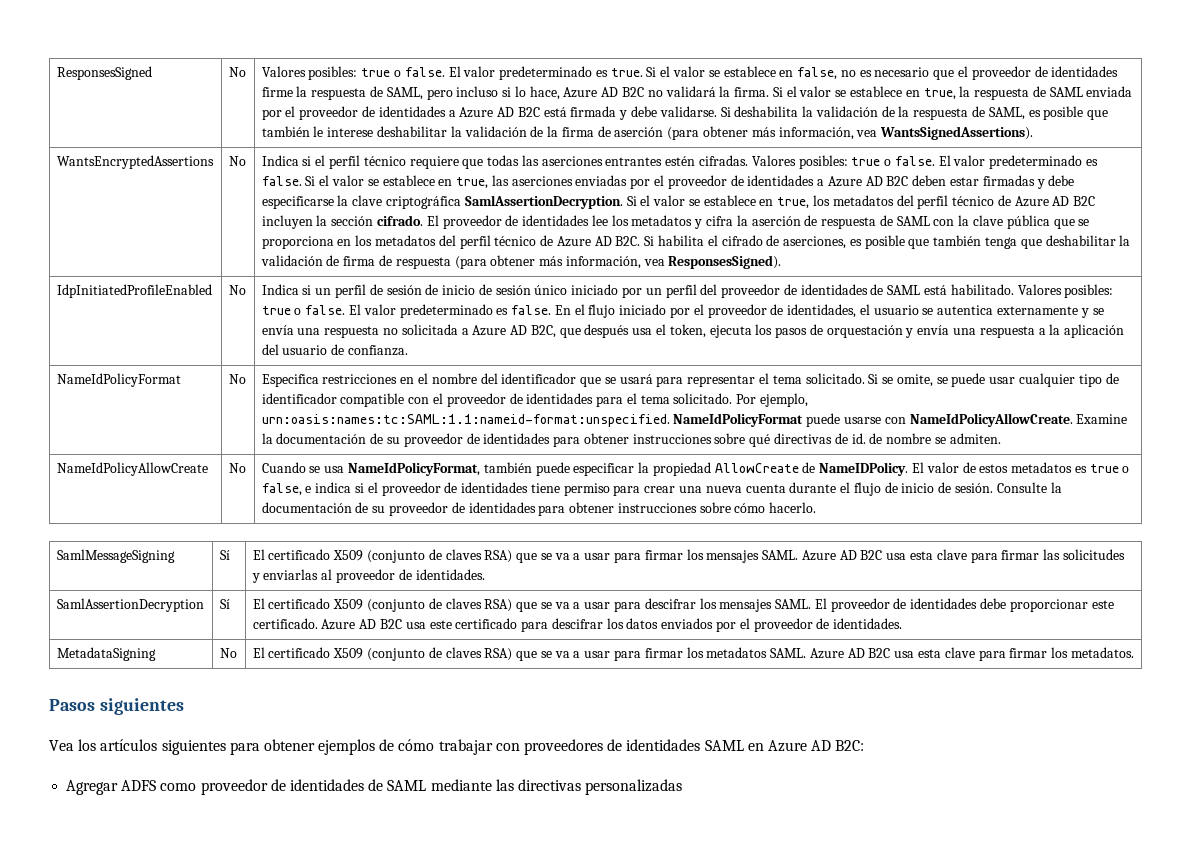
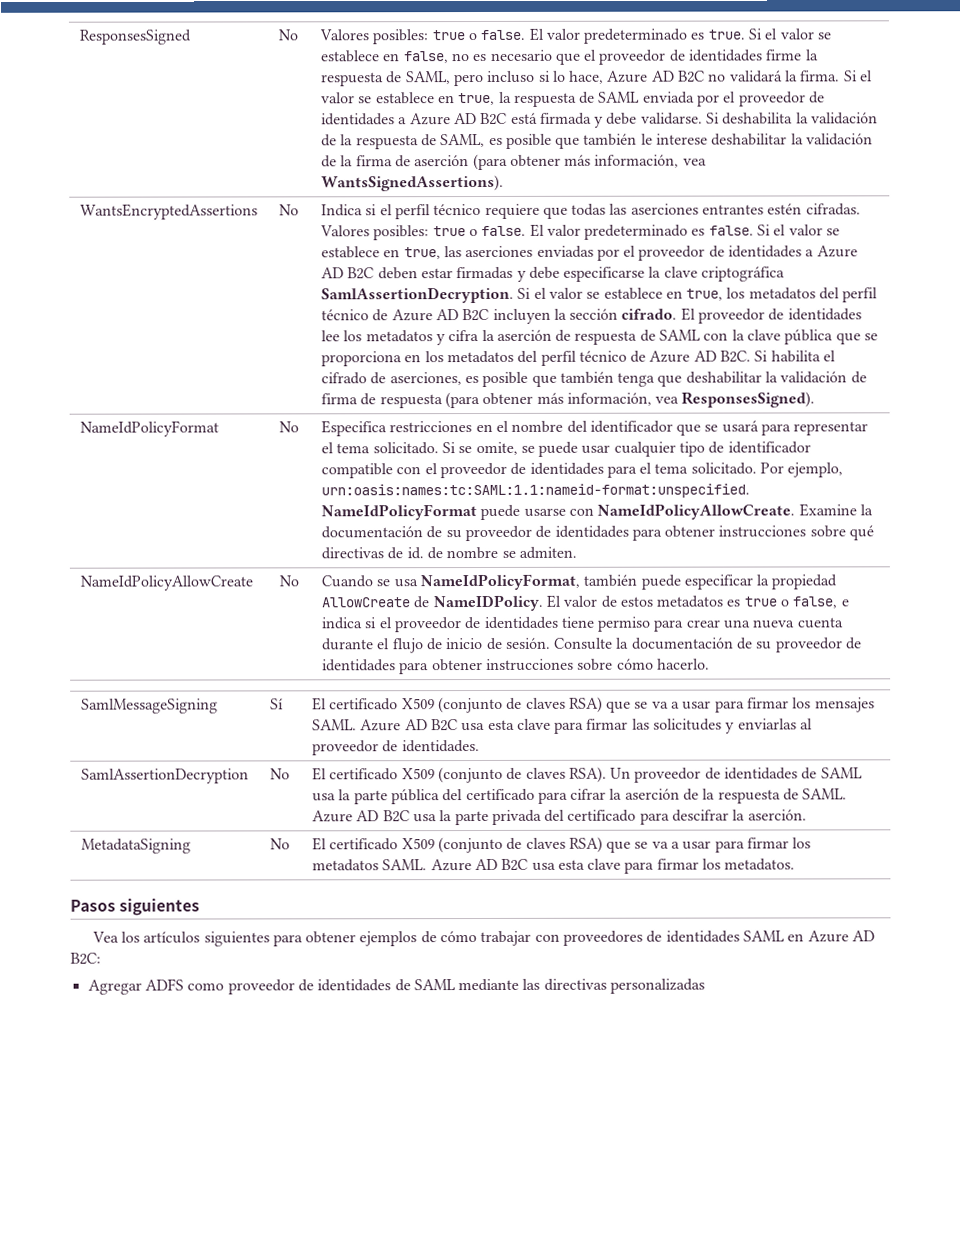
[56,284,212,298] [228,285,246,295] [261,284,1114,298] [261,304,1104,318] [261,324,1125,338] [261,344,408,356] // IdpInitiatedProfileEnabled | No | Indica si un perfil de sesión de inicio de sesión único iniciado por un perfil del proveedor de identidades de SAML está habilitado. Valores posibles: true o false. El valor predeterminado es false. En el flujo iniciado por el proveedor de identidades, el usuario se autentica externamente y se envía una respuesta no solicitada a Azure AD B2C, que después usa el token, ejecuta los pasos de orquestación y envía una respuesta a la aplicación del usuario de confianza. -> (816, 399) none
[219,599,230,609] [252,598,1114,612] [252,618,903,632] Sí | El certificado X509 (conjunto de claves RSA) que se va a usar para descifrar los mensajes SAML. El proveedor de identidades debe proporcionar este certificado. Azure AD B2C usa este certificado para descifrar los datos enviados por el proveedor de identidades. -> [269,768,290,780] [311,766,863,784] [311,788,848,805] [311,809,807,826] No | El certificado X509 (conjunto de claves RSA). Un proveedor de identidades de SAML usa la parte pública del certificado para cifrar la aserción de la respuesta de SAML. Azure AD B2C usa la parte privada del certificado para descifrar la aserción.

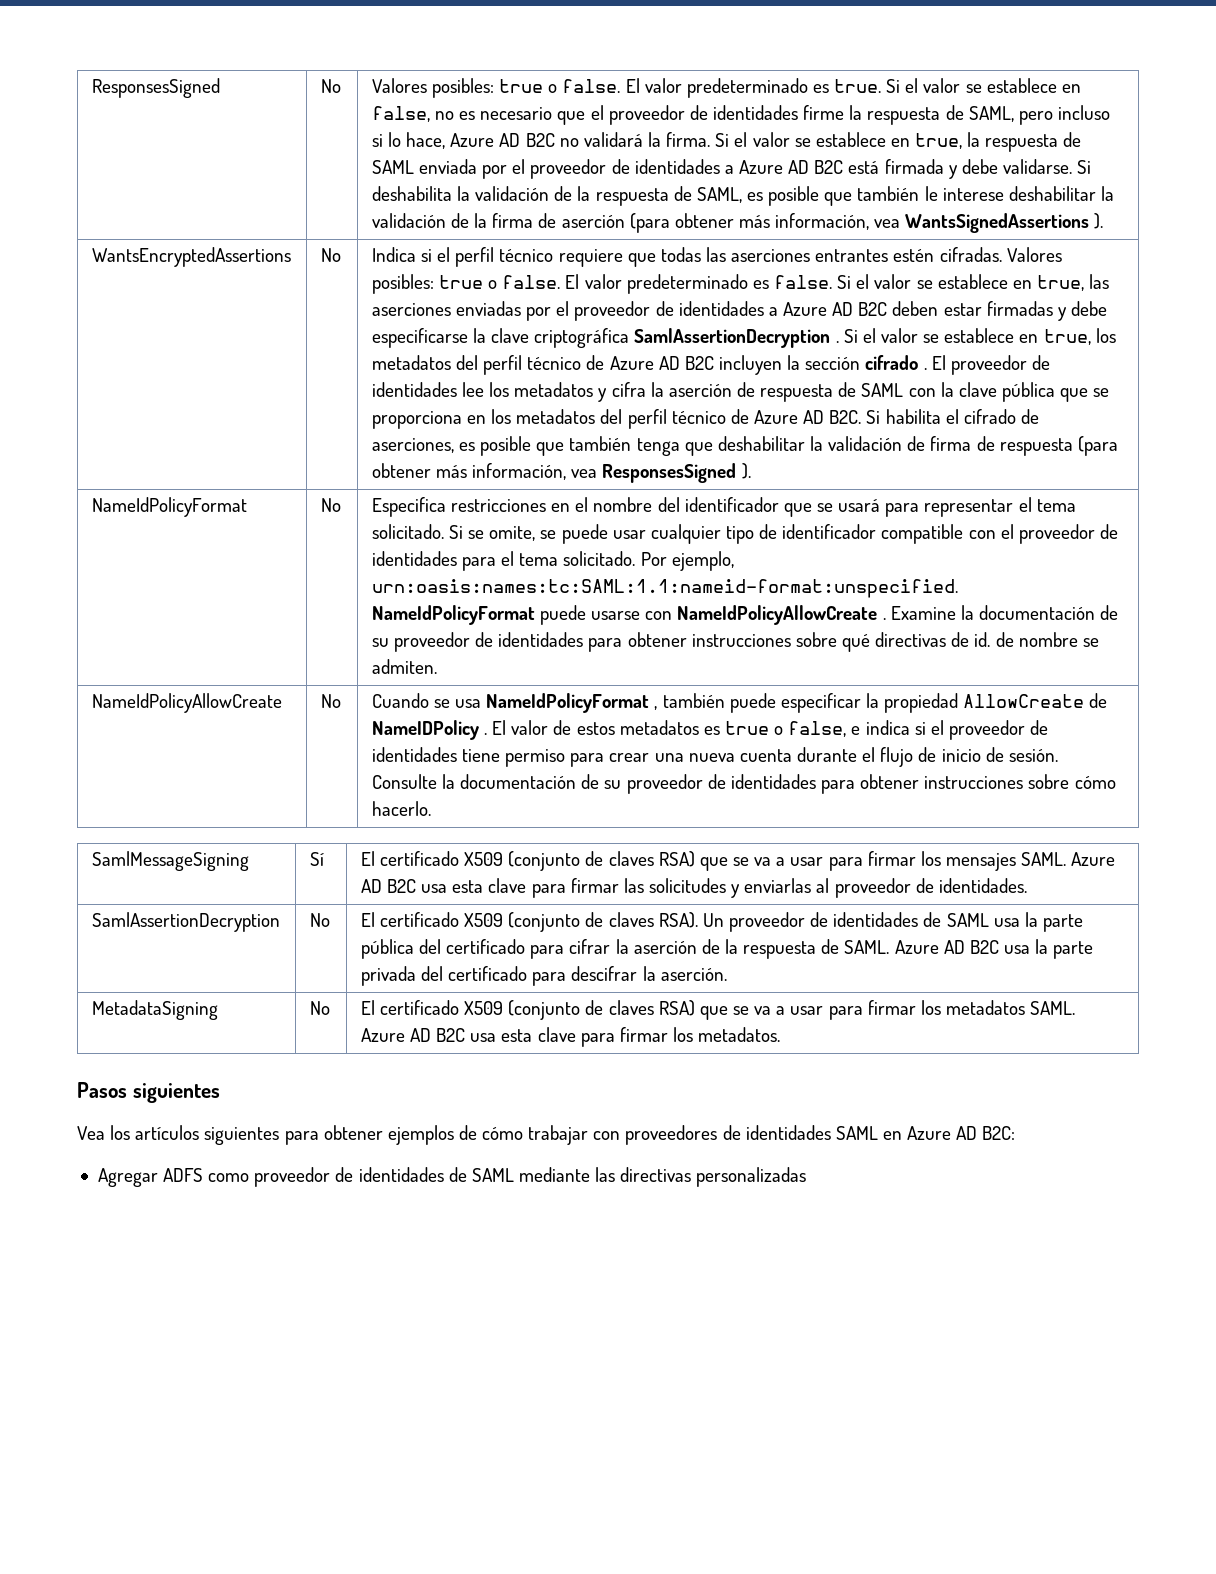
[320,174,504,192] WantsSignedAssertions). -> [905,213,1104,233] WantsSignedAssertions ).
[320,286,514,304] SamlAssertionDecryption. -> [634,328,839,348] SamlAssertionDecryption .
[621,308,678,320] cifrado. -> [865,355,927,370] cifrado .
[681,391,816,408] ResponsesSigned). -> [602,463,751,483] ResponsesSigned ).
[597,503,796,520] NameIdPolicyAllowCreate. -> [677,605,886,625] NameIdPolicyAllowCreate .
[419,573,580,591] NameIdPolicyFormat, -> [486,693,658,713] NameIdPolicyFormat ,
[432,594,543,612] NameIDPolicy. -> [371,720,488,740] NameIDPolicy .

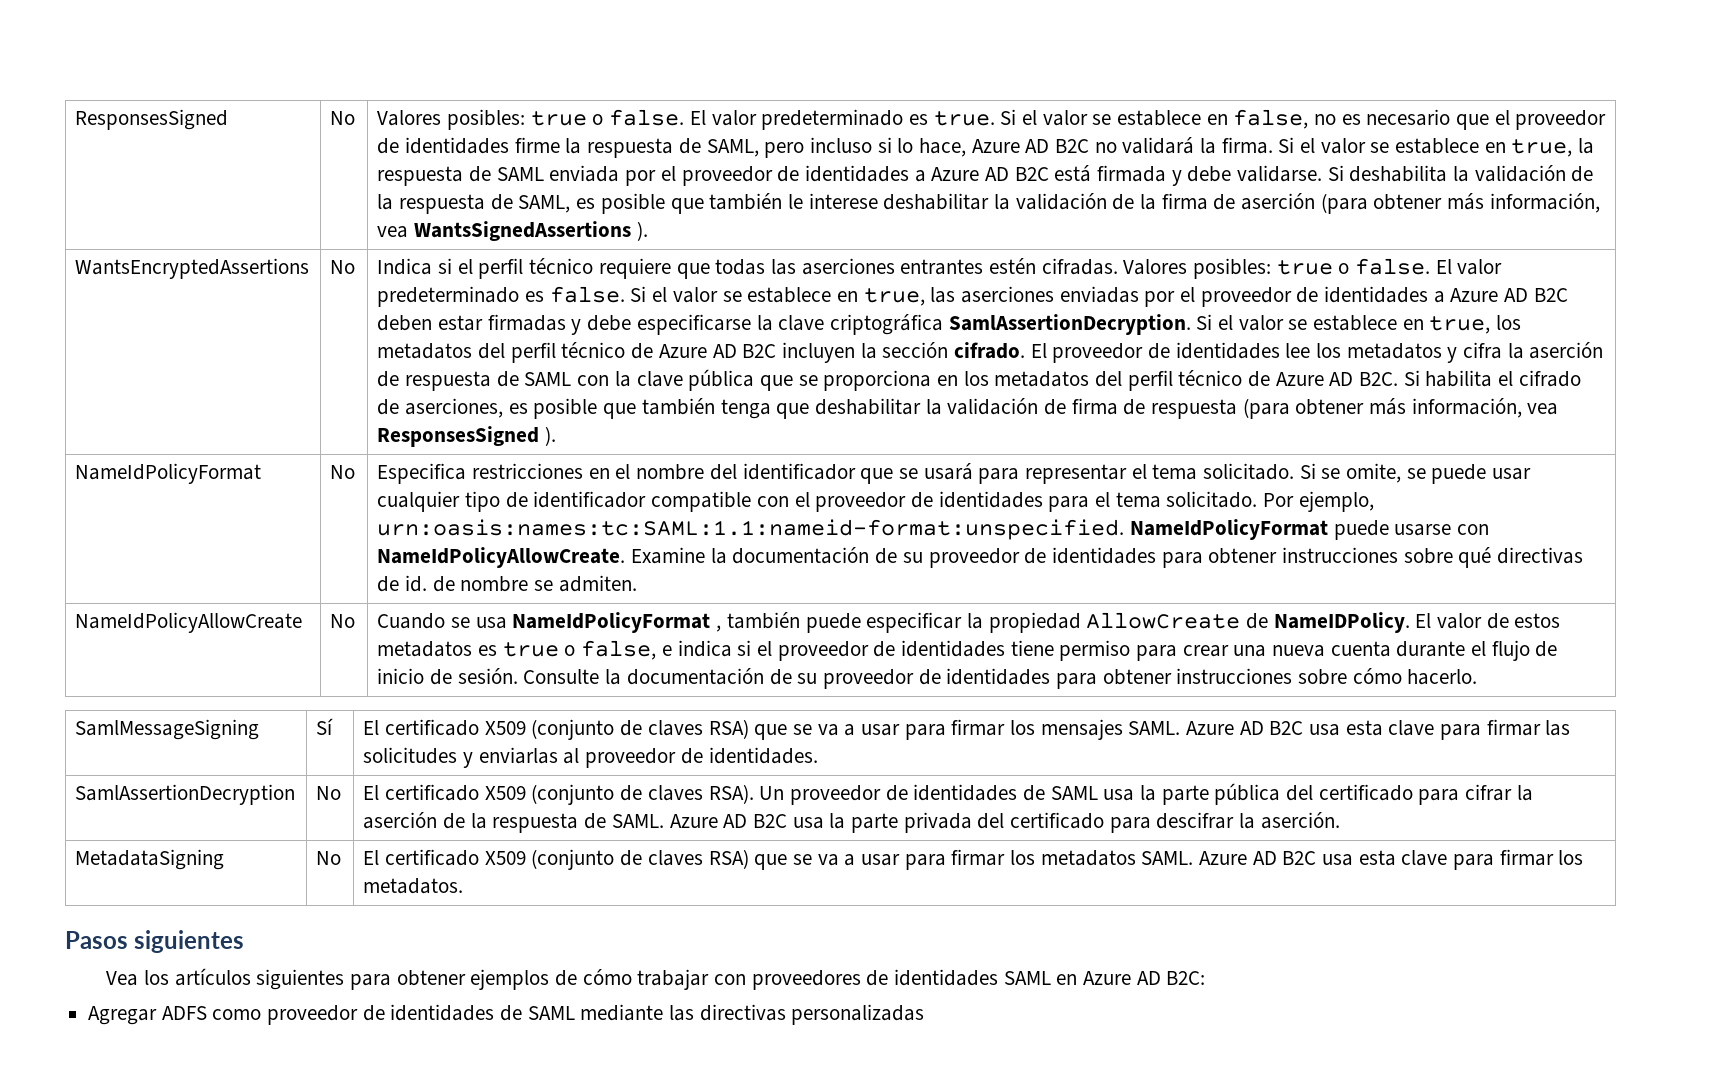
[634,328,839,348] SamlAssertionDecryption . -> [948,314,1191,335] SamlAssertionDecryption.
[865,355,927,370] cifrado . -> [953,342,1025,359] cifrado.
[677,605,886,625] NameIdPolicyAllowCreate . -> [377,547,626,568] NameIdPolicyAllowCreate.
[371,720,488,740] NameIDPolicy . -> [1273,612,1410,633] NameIDPolicy.

